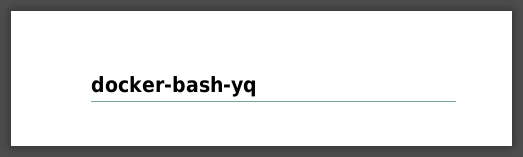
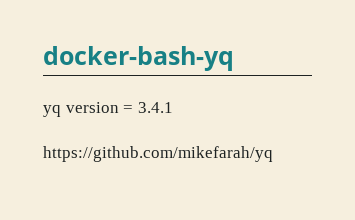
(257, 86) none -> [43,102,173,117] [43,146,273,162] // yq version = 3.4.1 // https://github.com/mikefarah/yq

